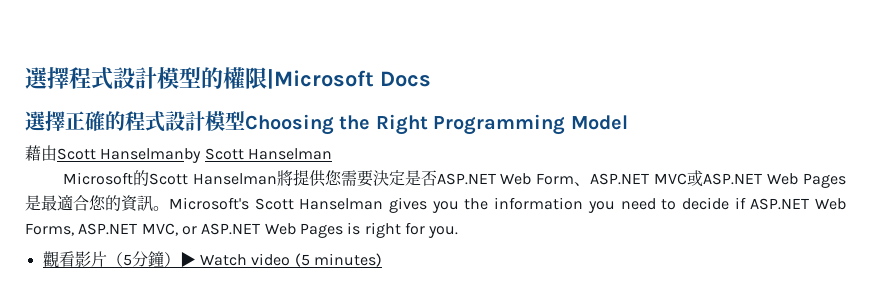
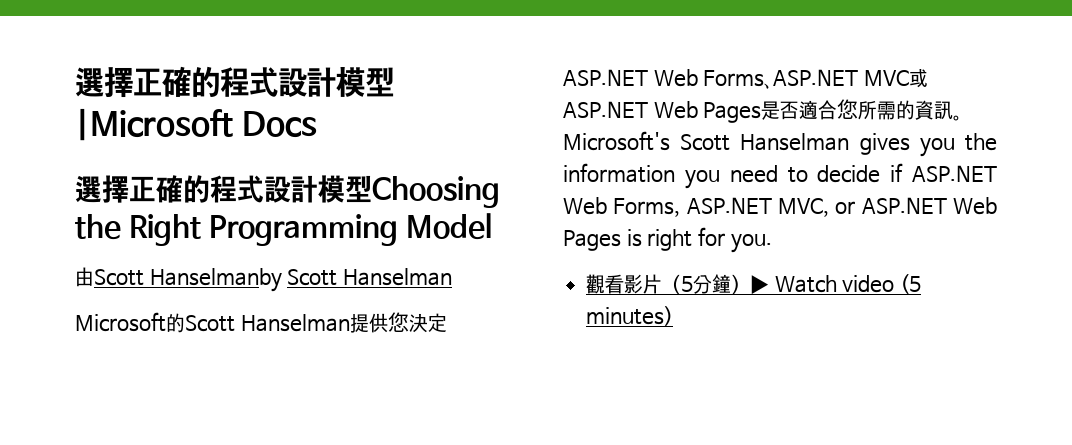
[25,67,267,90] 選擇程式設計模型的權限 -> [75,66,394,98] 選擇正確的程式設計模型
[25,145,41,161] 藉 -> (492, 226) none
[276,169,575,187] 將提供您需要決定是否ASP.NET Web Form -> [349,312,447,333] [563,69,765,87] 提供您決定ASP.NET Web Forms
[41,194,106,211] 最適合您 -> [780,99,897,120] 否適合您所需

